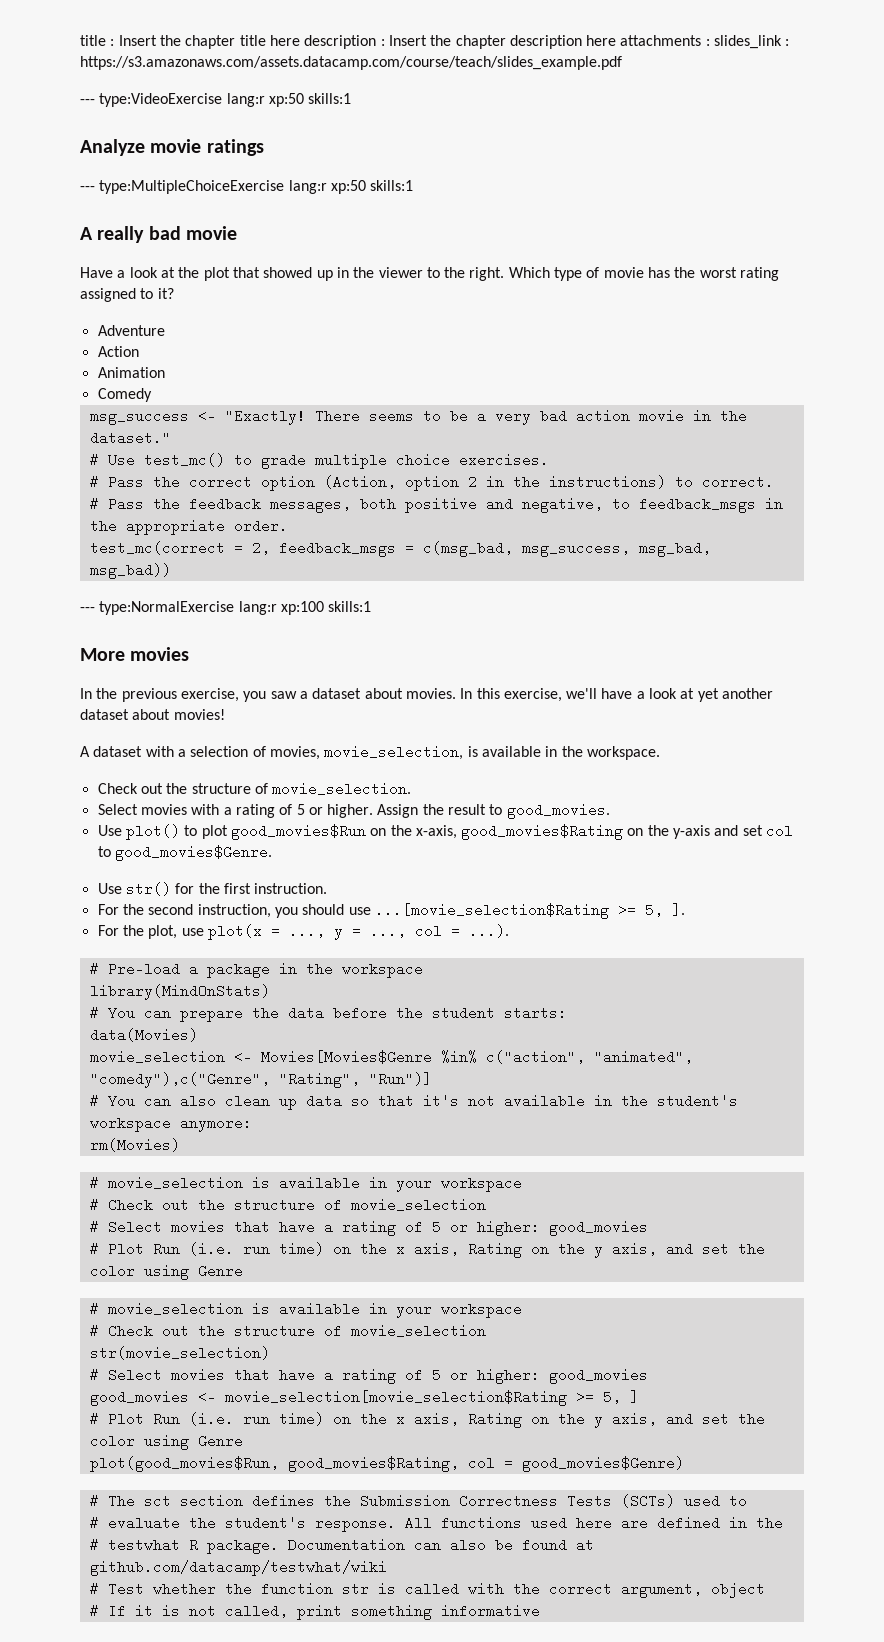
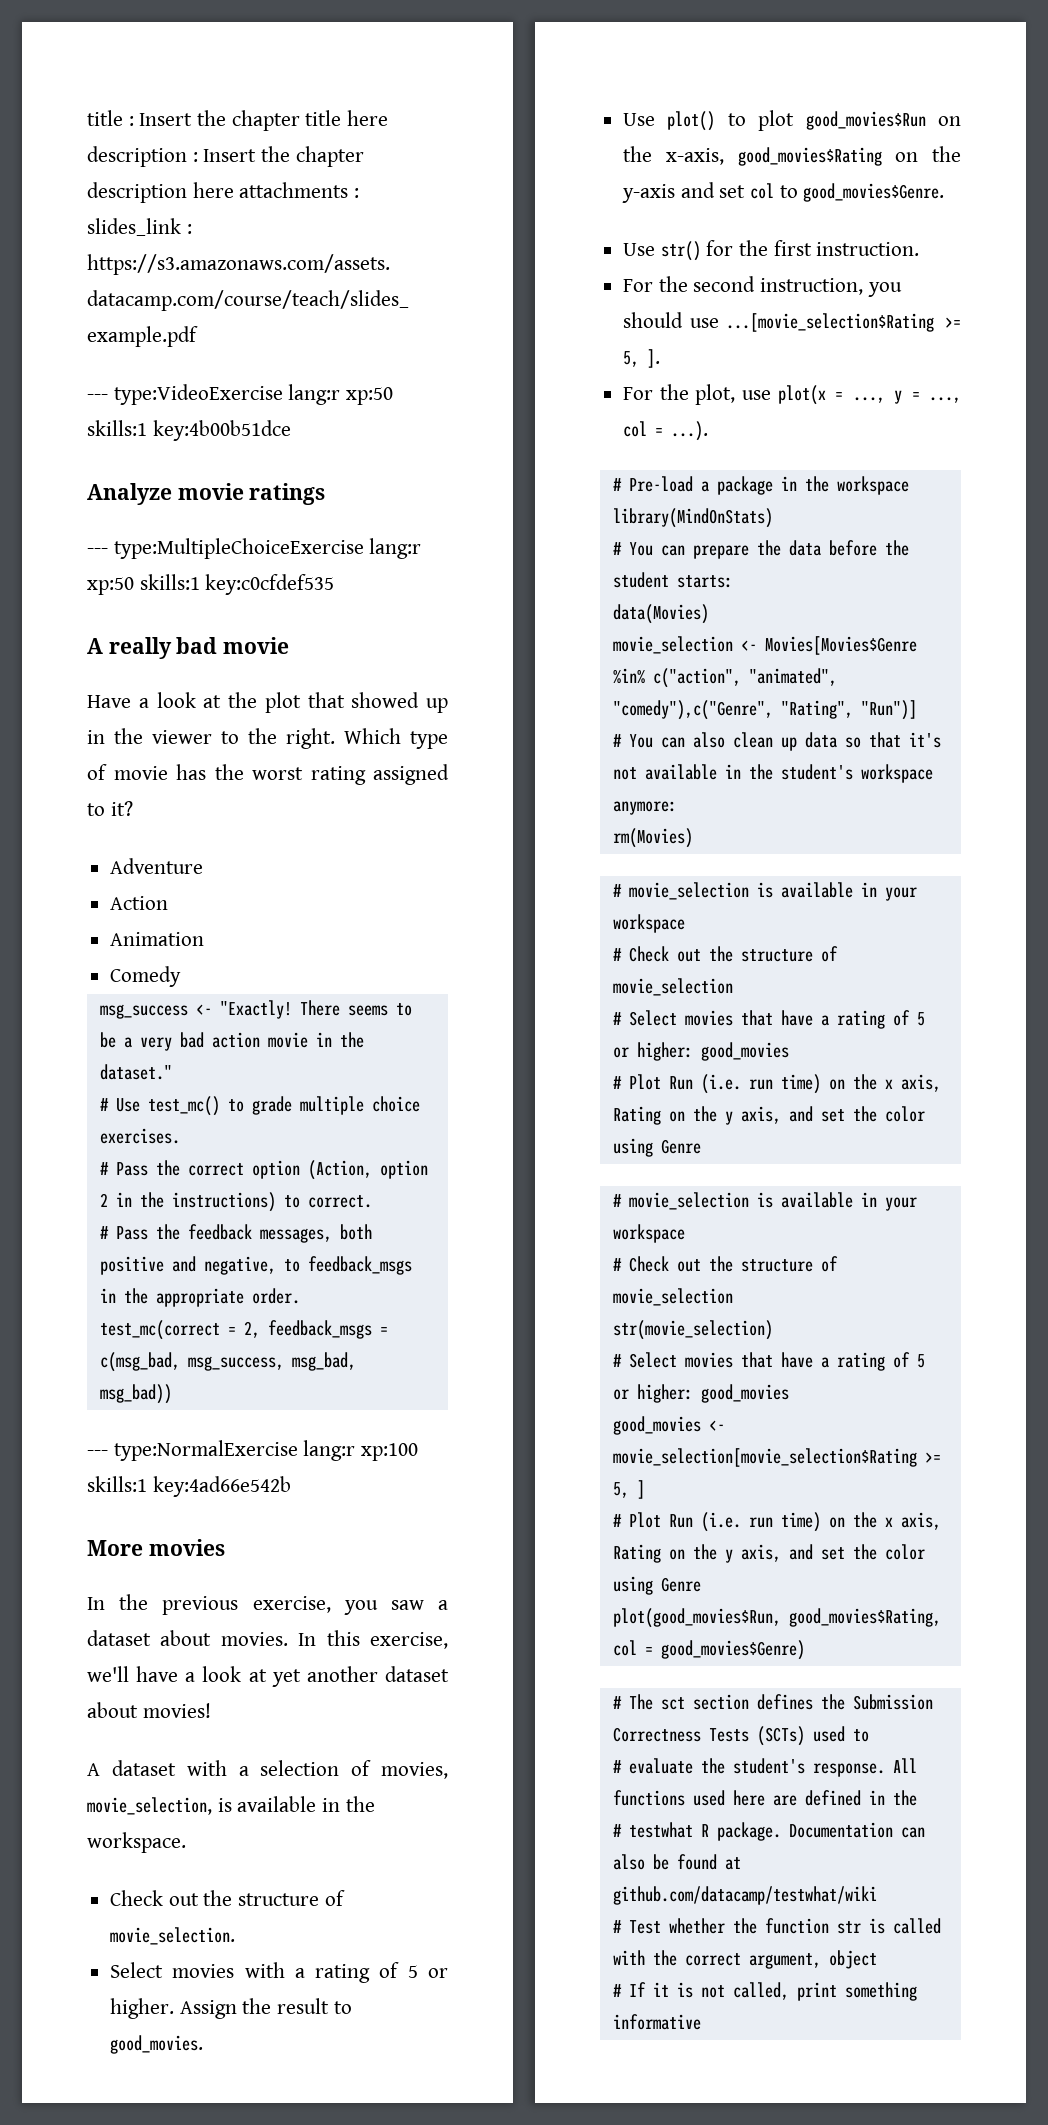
(352, 98) none -> [152,420,291,441] key:4b00b51dce
(414, 185) none -> [205,574,335,595] key:c0cfdef535
(372, 606) none -> [152,1476,291,1497] key:4ad66e542b

